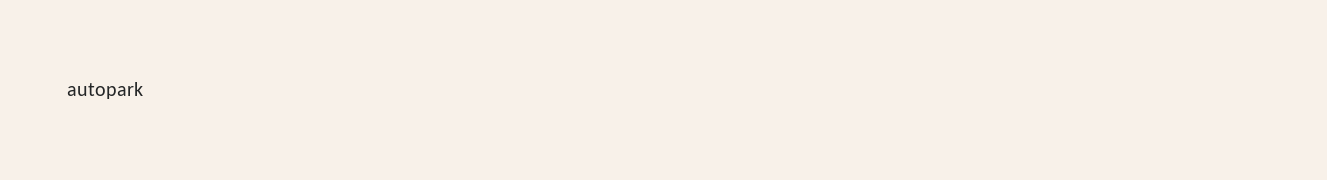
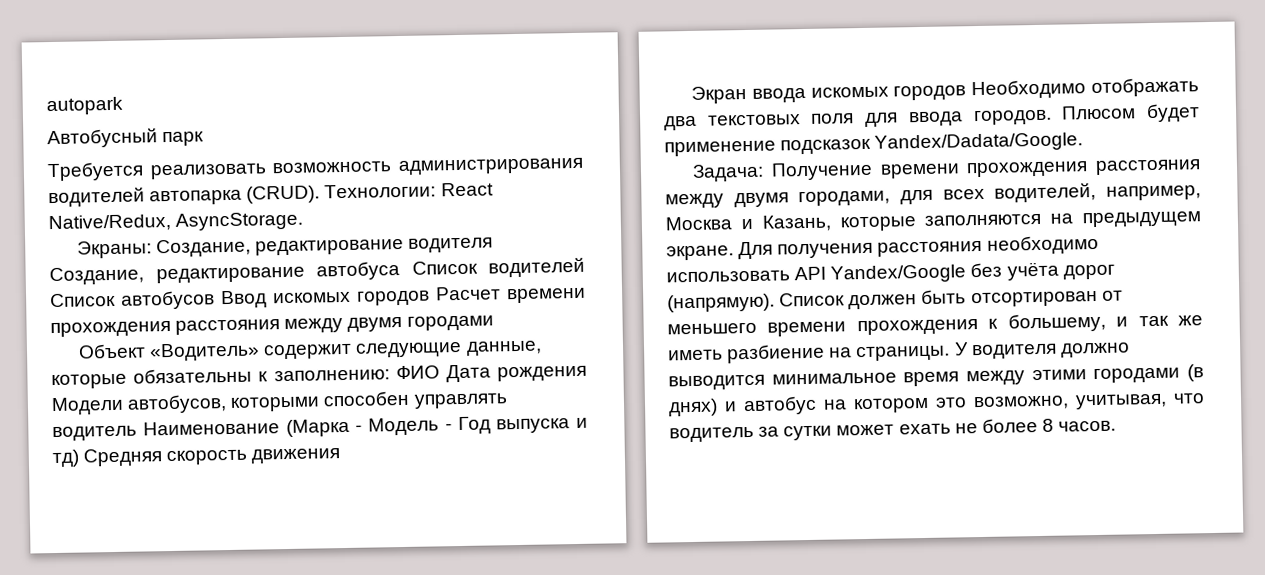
(143, 90) none -> [47,128,205,149] [47,157,583,182] [48,182,494,208] [48,211,304,233] [77,237,494,259] [49,257,585,286] [50,286,586,310] [50,315,494,338] [78,340,542,362] [51,364,588,390] [51,390,508,416] [52,416,588,442] [52,448,341,468] [691,77,1199,104] [664,103,1200,131] [664,132,1084,157] [692,159,1201,182] [665,182,1201,209] [665,211,1202,232] [666,234,1099,261] [666,261,1115,284] [667,289,1123,313] [667,312,1203,337] [668,342,1130,364] [668,364,1204,391] [668,393,1205,417] [669,418,1117,443] // Автобусный парк // Требуется реализовать возможность администрирования водителей автопарка (CRUD). Технологии: React Native/Redux, AsyncStorage. // Экраны: Создание, редактирование водителя Создание, редактирование автобуса Список водителей Список автобусов Ввод искомых городов Расчет времени прохождения расстояния между двумя городами // Объект «Водитель» содержит следующие данные, которые обязательны к заполнению: ФИО Дата рождения Модели автобусов, которыми способен управлять водитель Наименование (Марка - Модель - Год выпуска и тд) Средняя скорость движения // Экран ввода искомых городов Необходимо отображать два текстовых поля для ввода городов. Плюсом будет применение подсказок Yandex/Dadata/Google. // Задача: Получение времени прохождения расстояния между двумя городами, для всех водителей, например, Москва и Казань, которые заполняются на предыдущем экране. Для получения расстояния необходимо использовать API Yandex/Google без учёта дорог (напрямую). Список должен быть отсортирован от меньшего времени прохождения к большему, и так же иметь разбиение на страницы. У водителя должно выводится минимальное время между этими городами (в днях) и автобус на котором это возможно, учитывая, что водитель за сутки может ехать не более 8 часов.

